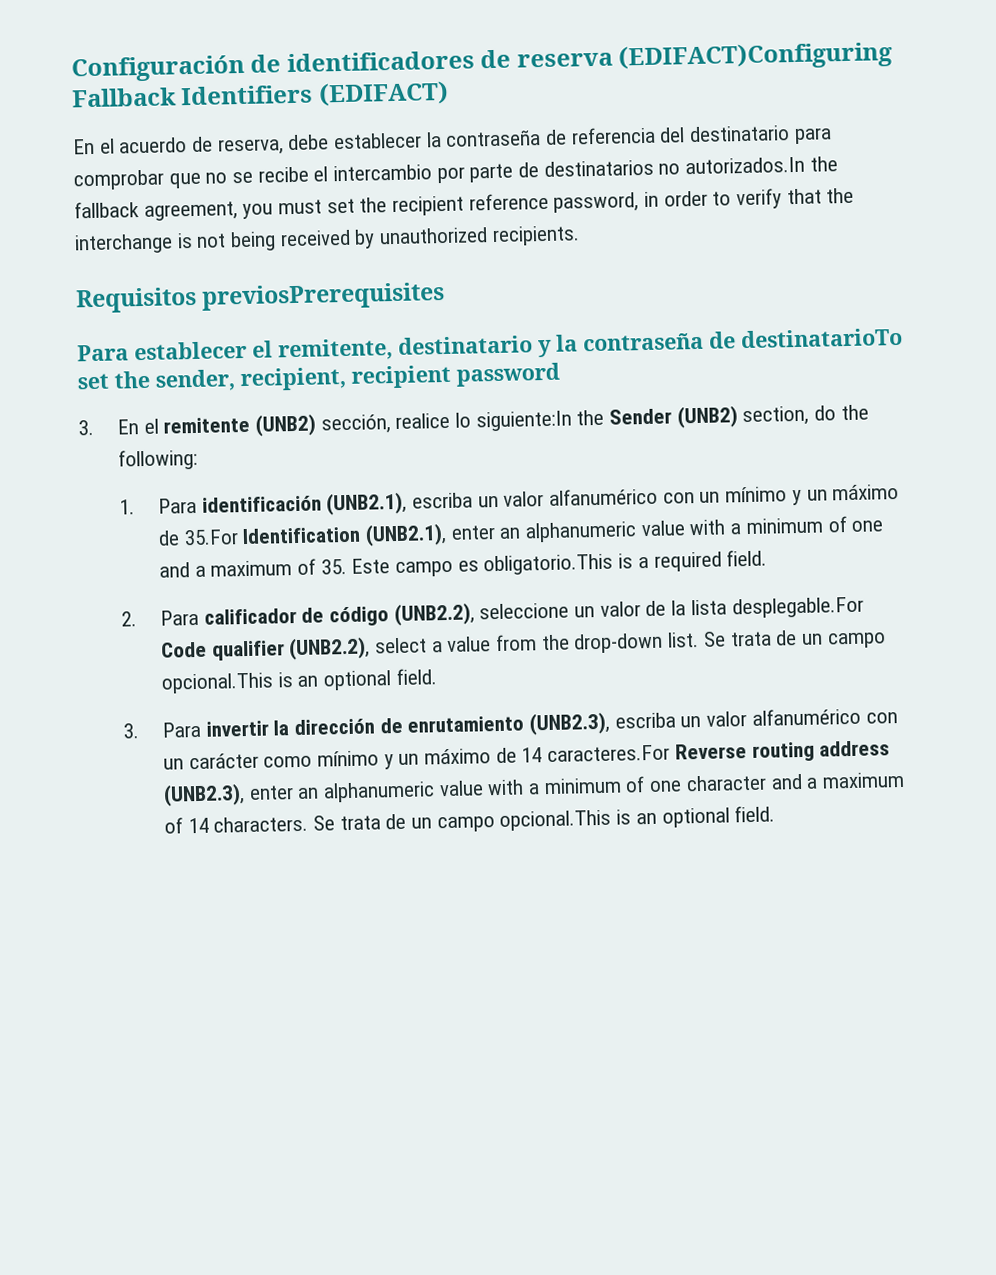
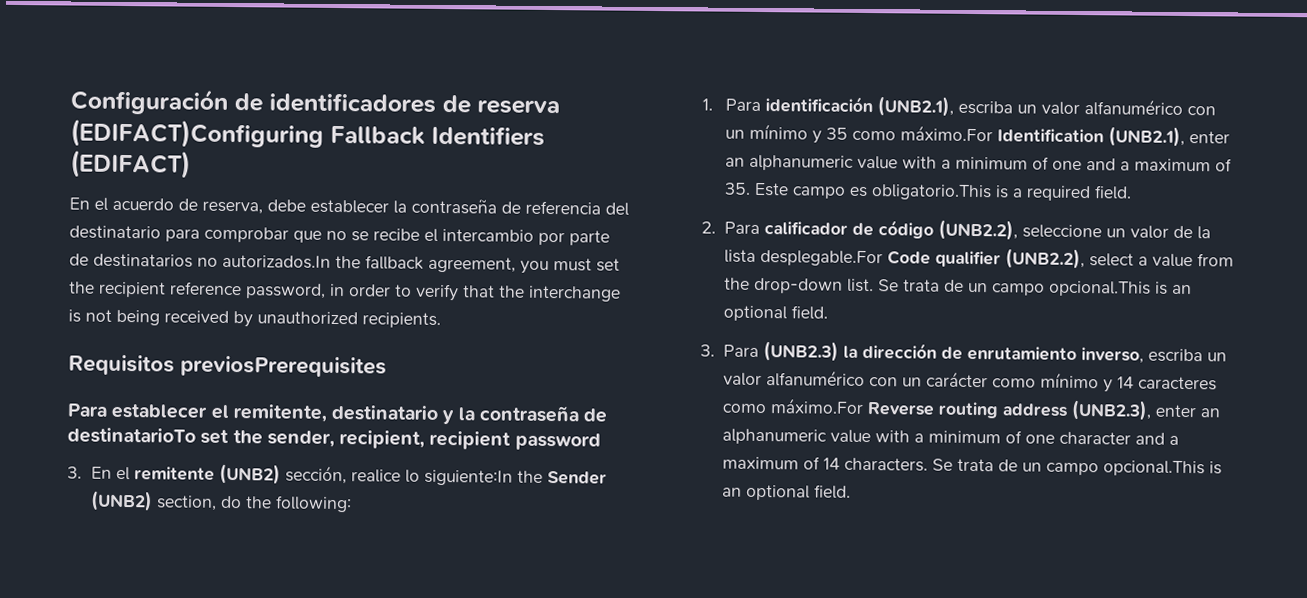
[806,483,900,501] [158,529,239,546] un máximo de 35.For -> [826,125,994,142] 35 como máximo.For
[205,720,269,737] invertir -> [763,341,840,362] (UNB2.3)
[529,711,611,736] (UNB2.3), -> [1081,347,1145,364] inverso,
[398,744,671,766] un máximo de 14 caracteres.For -> [1117,376,1218,391] [722,398,865,414] 14 caracteres como máximo.For

